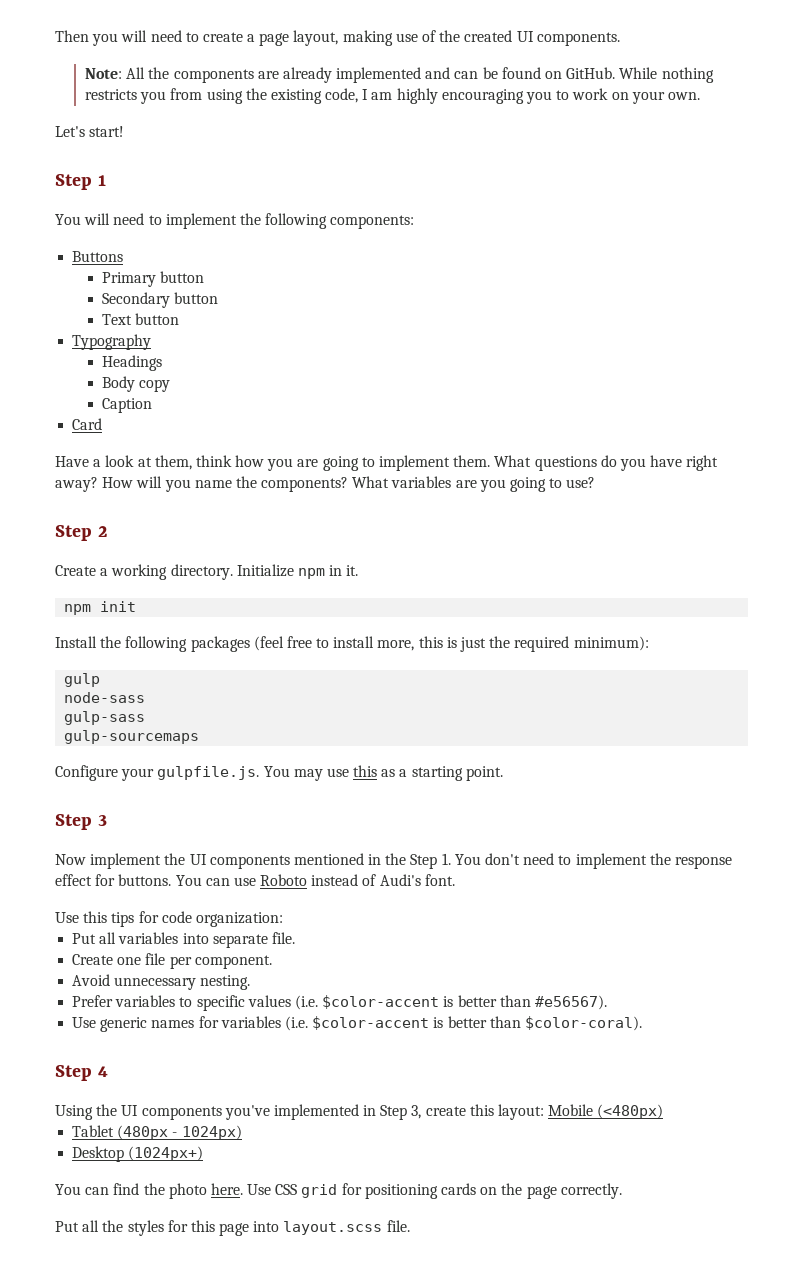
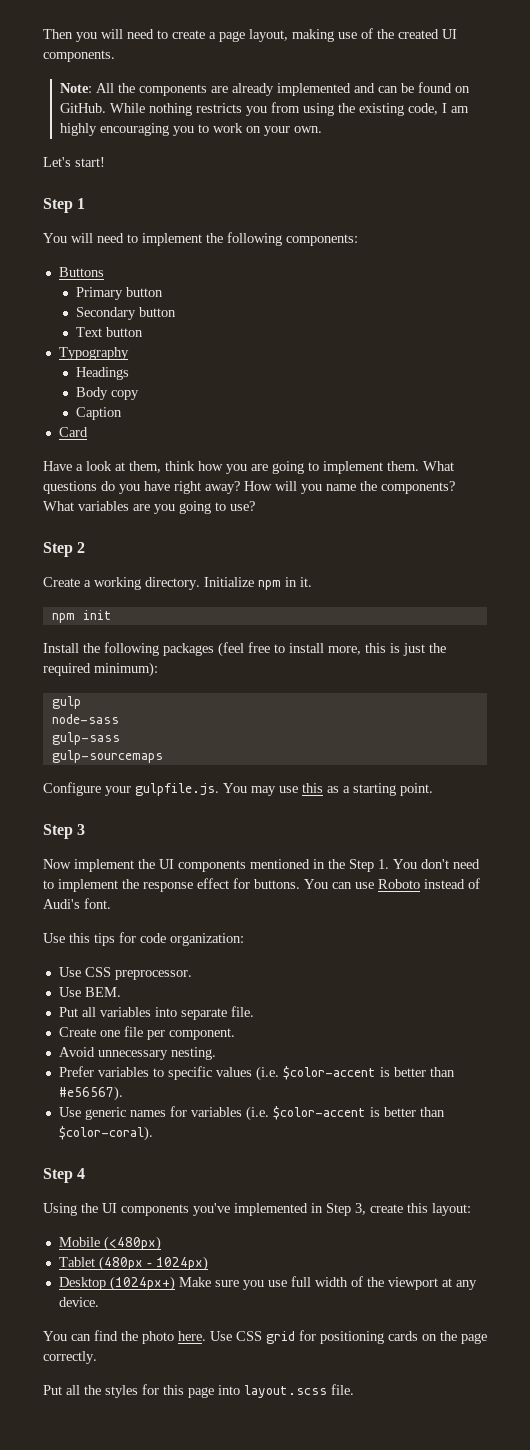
(283, 919) none -> [58,967,192,980] [58,987,121,997] // Use CSS preprocessor. // Use BEM.
(545, 1112) none -> (471, 1209) //
(204, 1153) none -> [178,1276,477,1290] [58,1297,99,1307] Make sure you use full width of the viewport at any device.

